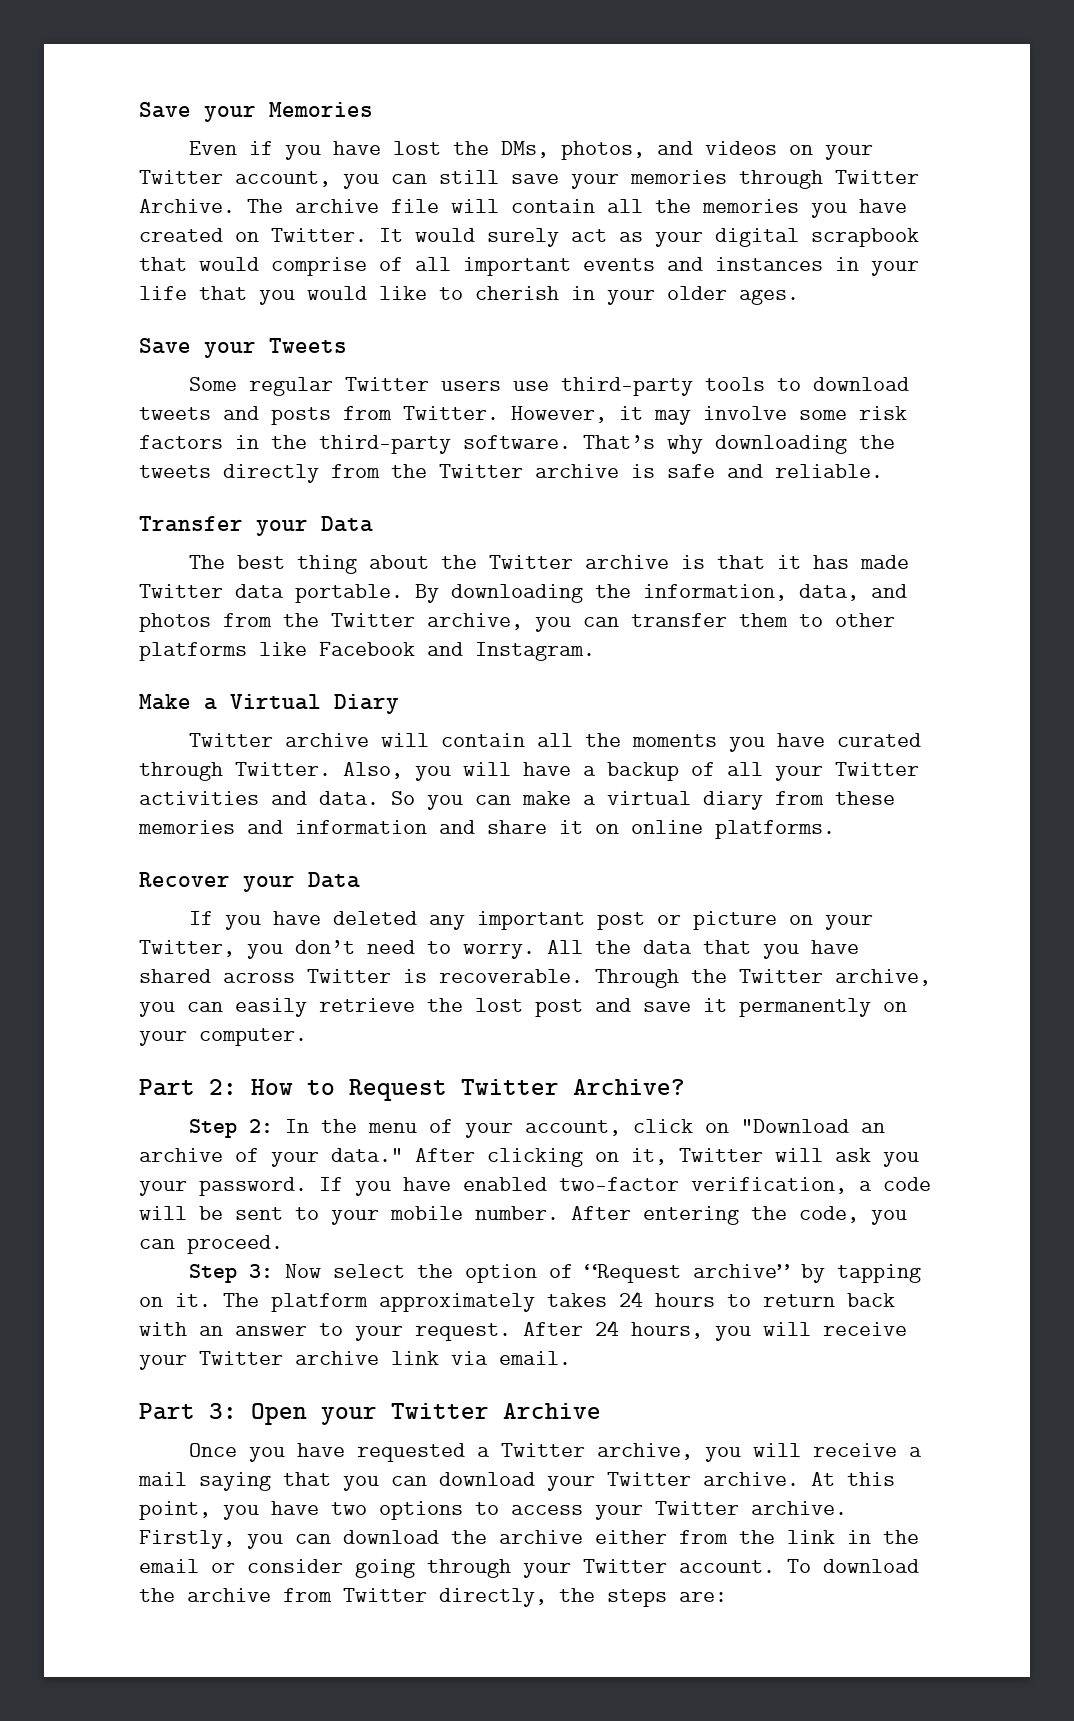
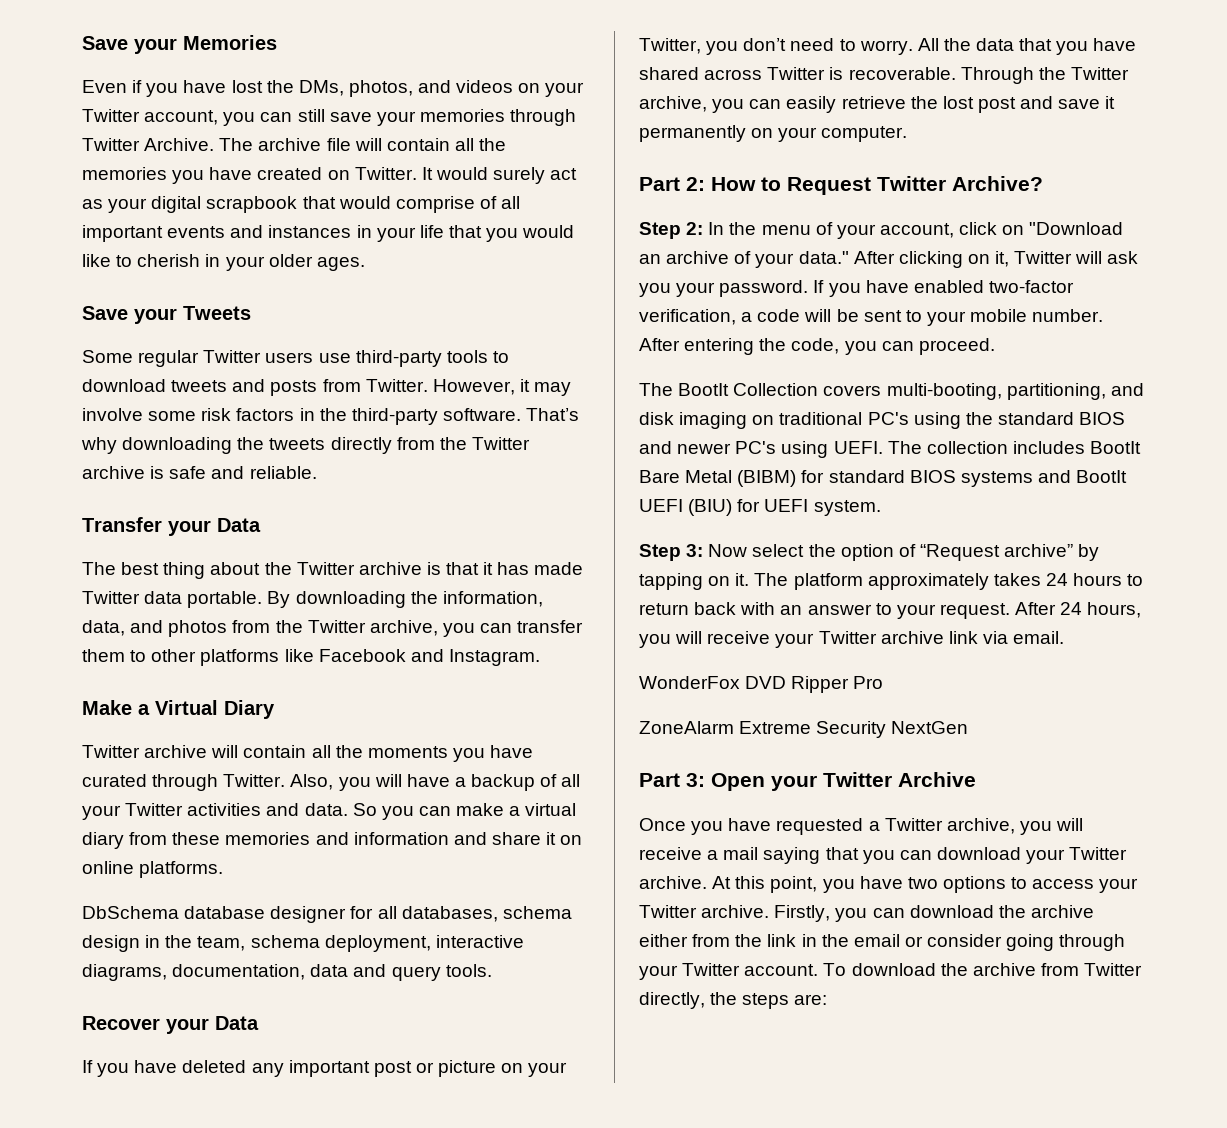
(835, 829) none -> [82,906,572,923] [82,935,524,952] [82,964,492,981] // DbSchema database designer for all databases, schema design in the team, schema deployment, interactive diagrams, documentation, data and query tools.
(283, 1244) none -> [639,383,1144,400] [639,412,1126,429] [639,441,1142,458] [639,470,1128,487] [639,499,881,516] // The BootIt Collection covers multi-booting, partitioning, and disk imaging on traditional PC's using the standard BIOS and newer PC's using UEFI. The collection includes BootIt Bare Metal (BIBM) for standard BIOS systems and BootIt UEFI (BIU) for UEFI system.
(571, 1358) none -> [639,676,884,693] [639,721,969,738] // WonderFox DVD Ripper Pro // ZoneAlarm Extreme Security NextGen

